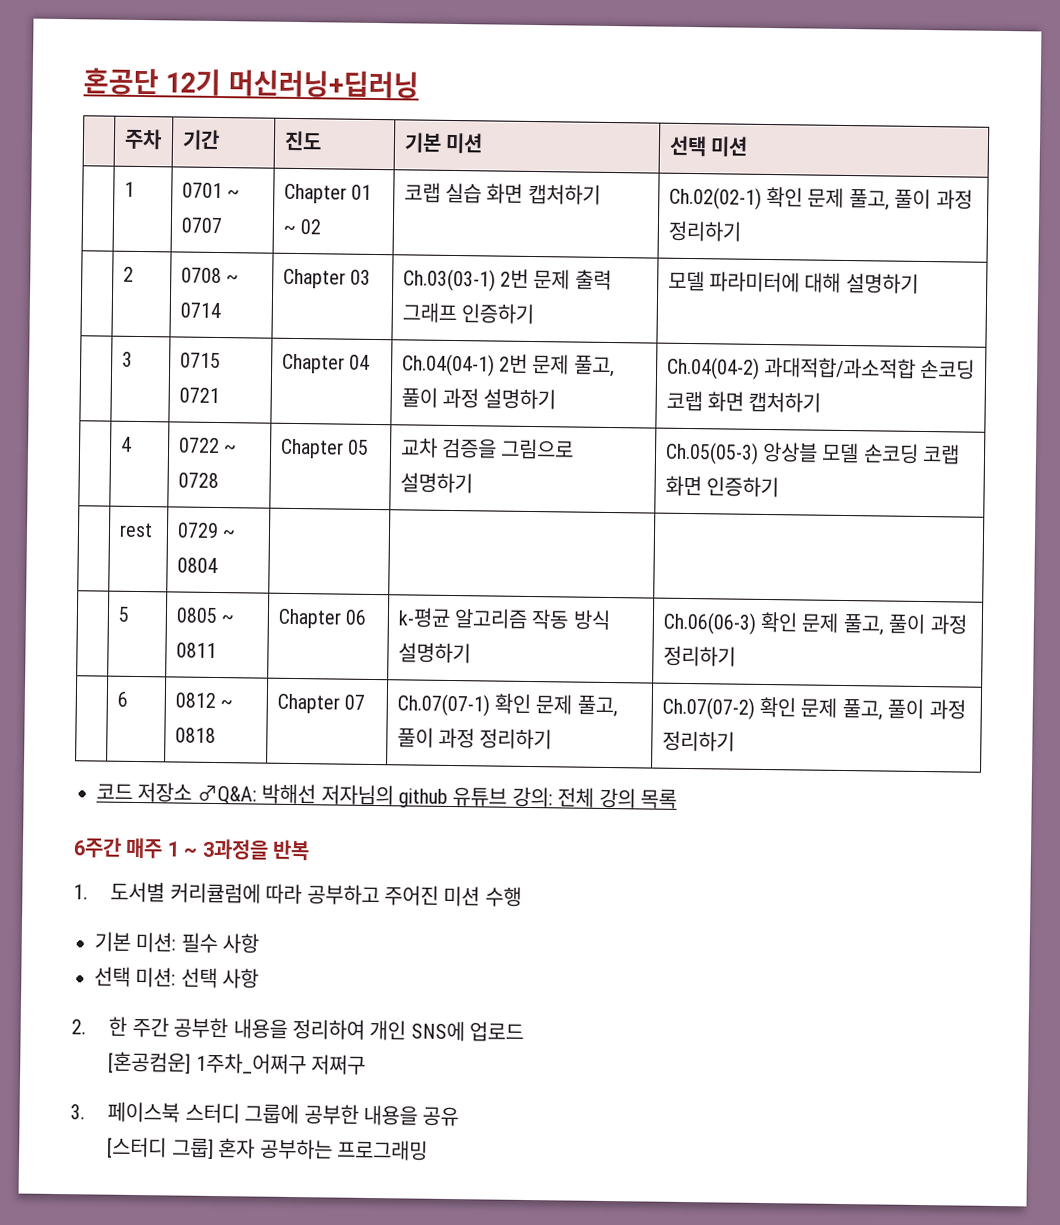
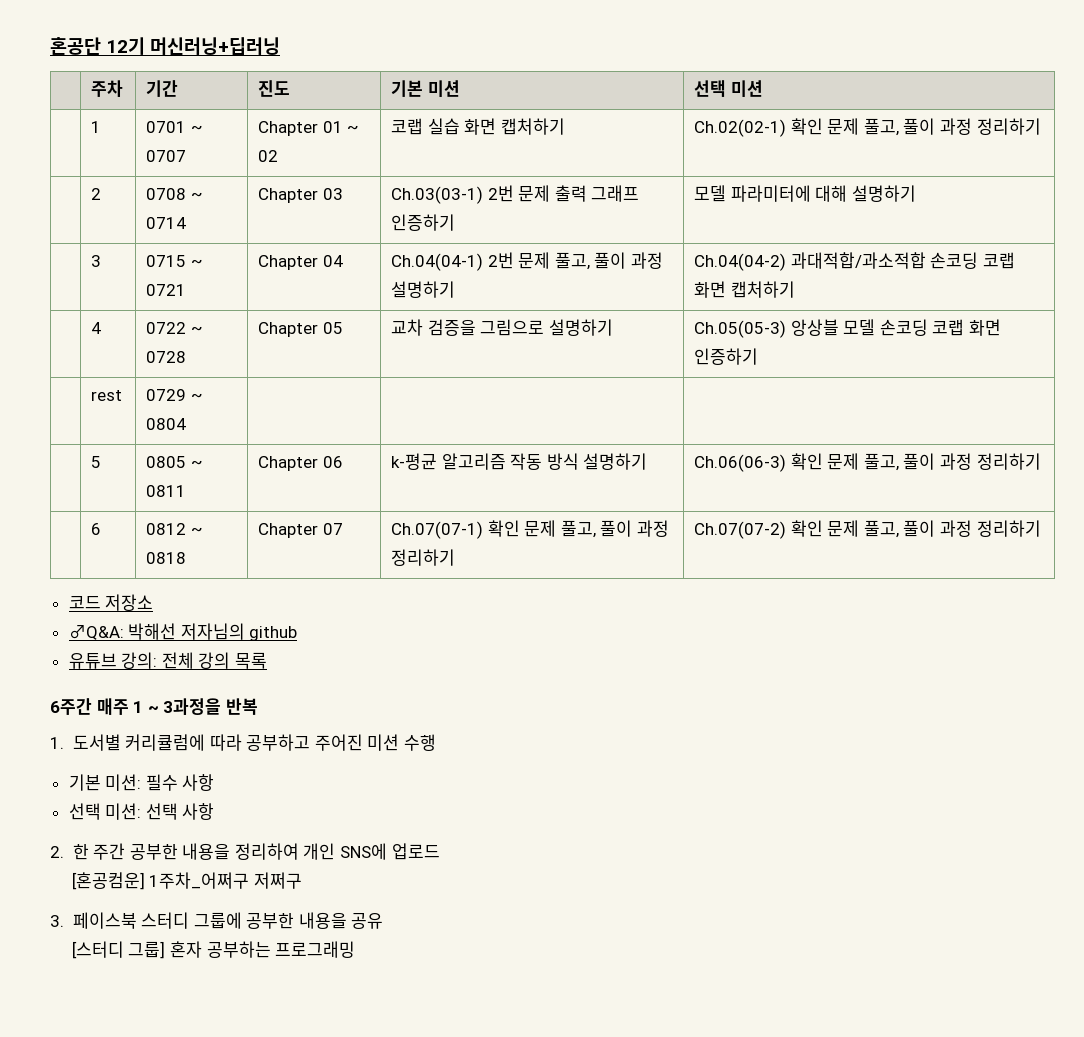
(221, 360) none -> [190,259,203,267] ~
(193, 792) none -> (154, 602) //
(448, 798) none -> (298, 633) //

